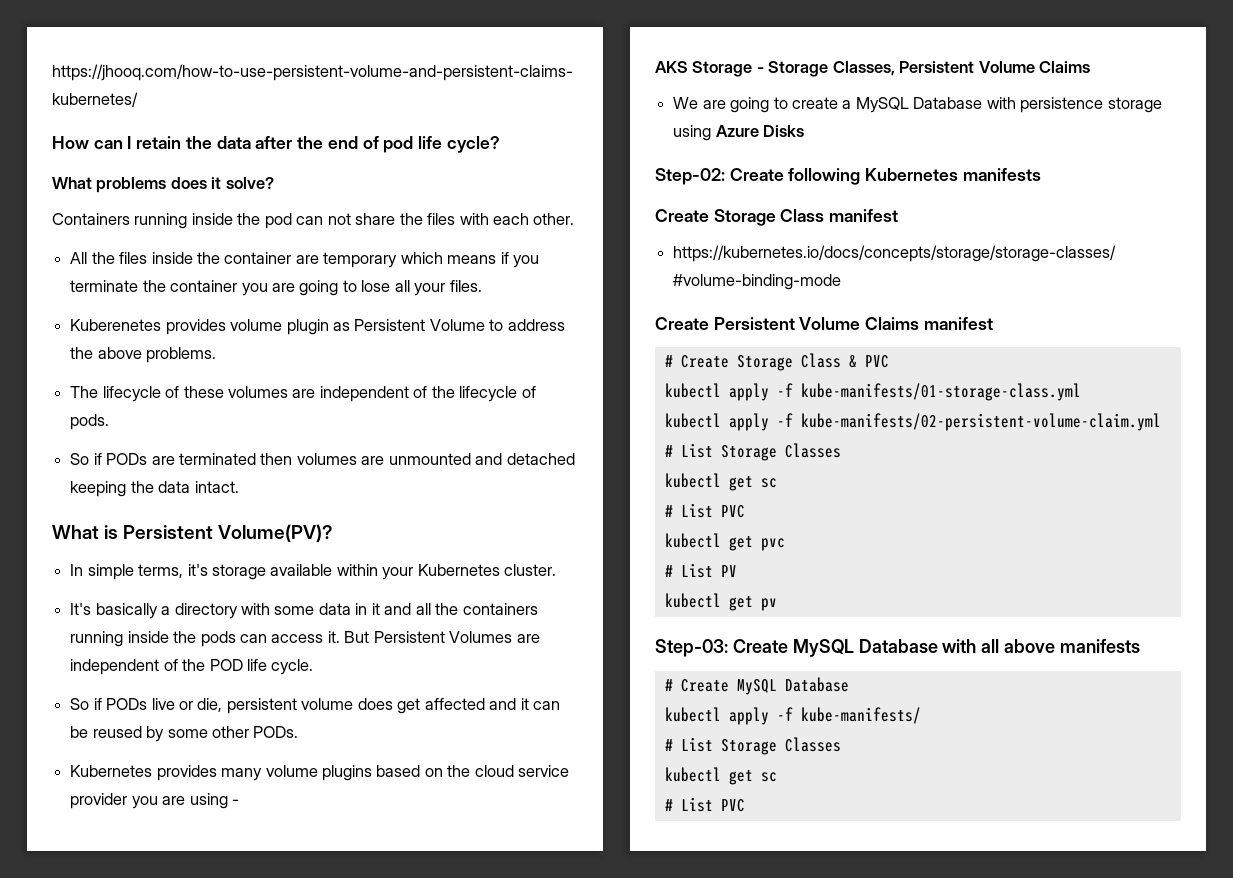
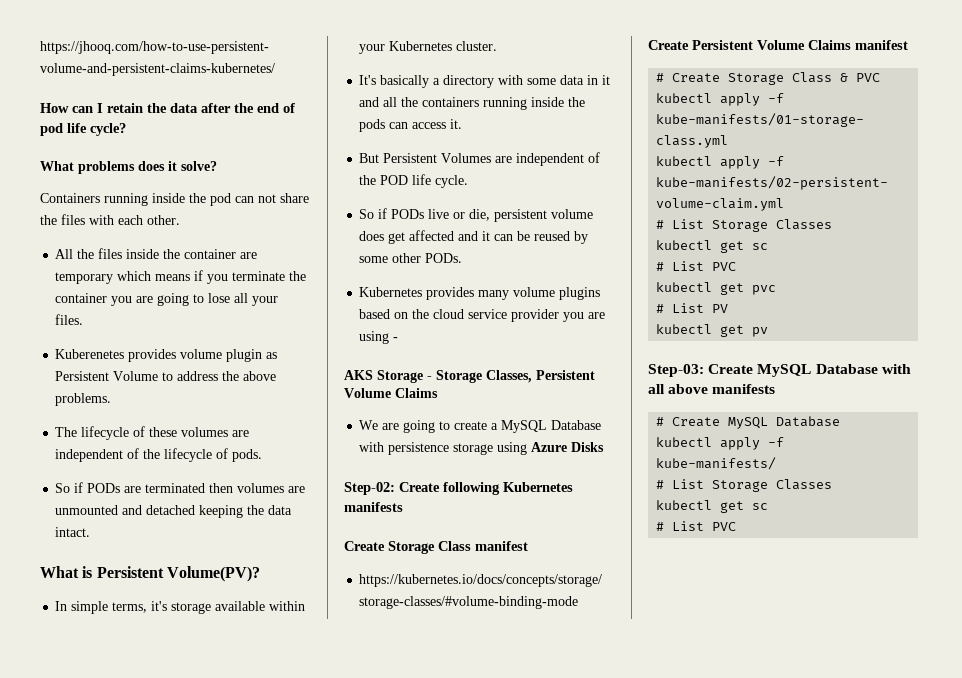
(340, 637) none -> (463, 124) //

